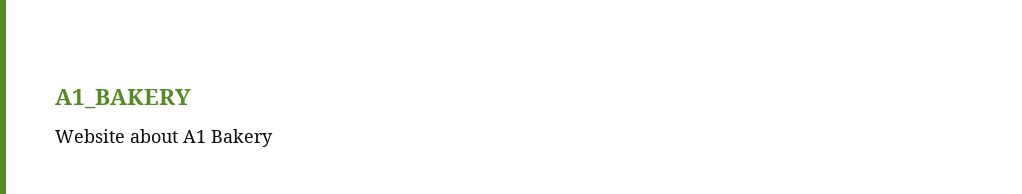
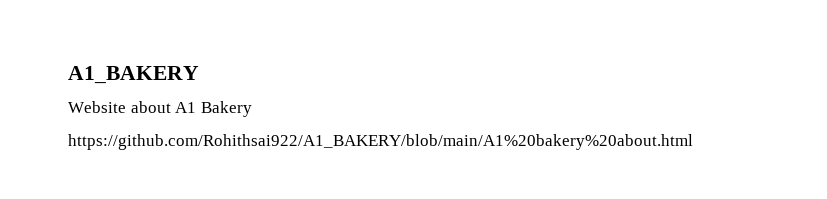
(273, 138) none -> [68,134,693,150] // https://github.com/Rohithsai922/A1_BAKERY/blob/main/A1%20bakery%20about.html

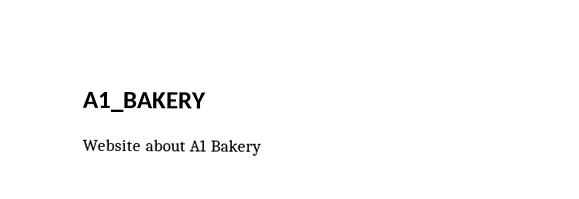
[68,134,693,150] // https://github.com/Rohithsai922/A1_BAKERY/blob/main/A1%20bakery%20about.html -> (262, 147) none

